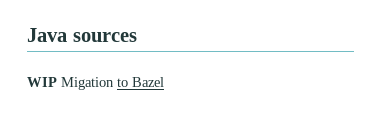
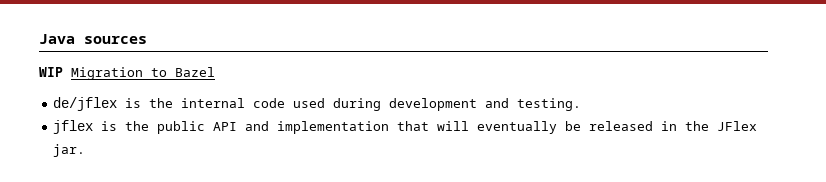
[61,77,114,90] Migation -> [71,67,143,80] Migration
(164, 82) none -> [53,97,582,111] [53,120,758,134] [53,144,86,157] // de/jflex is the internal code used during development and testing. // jflex is the public API and implementation that will eventually be released in the JFlex jar.

